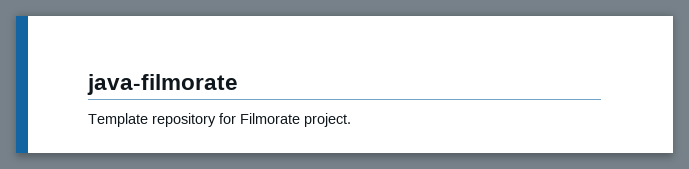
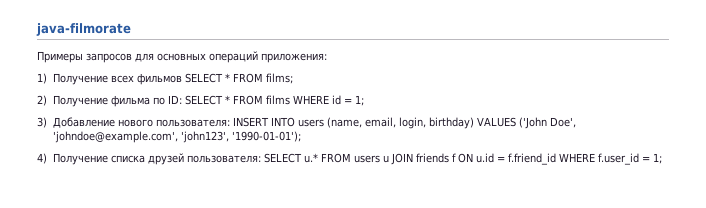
[88,113,351,127] Template repository for Filmorate project. -> [37,51,327,63] [37,73,293,85] [37,95,364,107] [37,117,576,129] [52,131,301,143] [37,153,662,165] Примеры запросов для основных операций приложения: // 1) Получение всех фильмов SELECT * FROM films; // 2) Получение фильма по ID: SELECT * FROM films WHERE id = 1; // 3) Добавление нового пользователя: INSERT INTO users (name, email, login, birthday) VALUES ('John Doe', 'johndoe@example.com', 'john123', '1990-01-01'); // 4) Получение списка друзей пользователя: SELECT u.* FROM users u JOIN friends f ON u.id = f.friend_id WHERE f.user_id = 1;

